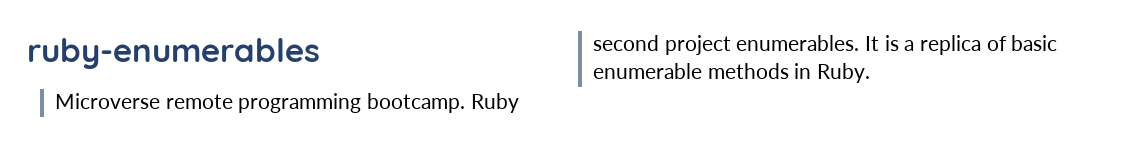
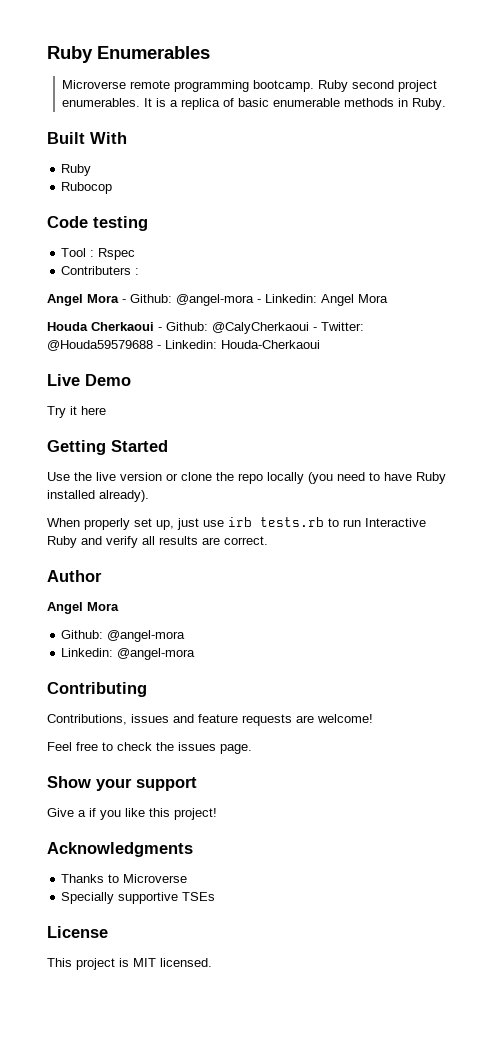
[27,38,320,69] ruby-enumerables -> [47,46,210,63] Ruby Enumerables
(871, 73) none -> [47,132,127,144] [61,164,92,176] [61,182,113,194] [47,216,148,231] [61,248,136,260] [61,266,140,275] [47,294,388,306] [47,322,364,334] [47,340,320,351] [47,374,131,386] [47,406,106,418] [47,440,168,455] [47,472,446,484] [47,490,149,502] [47,517,426,530] [47,536,268,548] [47,570,102,582] [47,602,119,614] [61,630,186,642] [61,648,196,660] [47,682,147,697] [47,714,373,726] [47,742,252,754] [47,776,197,791] [47,808,217,820] [47,842,193,857] [61,874,188,883] [61,892,216,904] [47,926,108,938] [47,958,212,970] // Built With // Ruby // Rubocop // Code testing // Tool : Rspec // Contributers : // Angel Mora - Github: @angel-mora - Linkedin: Angel Mora // Houda Cherkaoui - Github: @CalyCherkaoui - Twitter: @Houda59579688 - Linkedin: Houda-Cherkaoui // Live Demo // Try it here // Getting Started // Use the live version or clone the repo locally (you need to have Ruby installed already). // When properly set up, just use irb tests.rb to run Interactive Ruby and verify all results are correct. // Author // Angel Mora // Github: @angel-mora // Linkedin: @angel-mora // Contributing // Contributions, issues and feature requests are welcome! // Feel free to check the issues page. // Show your support // Give a if you like this project! // Acknowledgments // Thanks to Microverse // Specially supportive TSEs // License // This project is MIT licensed.

